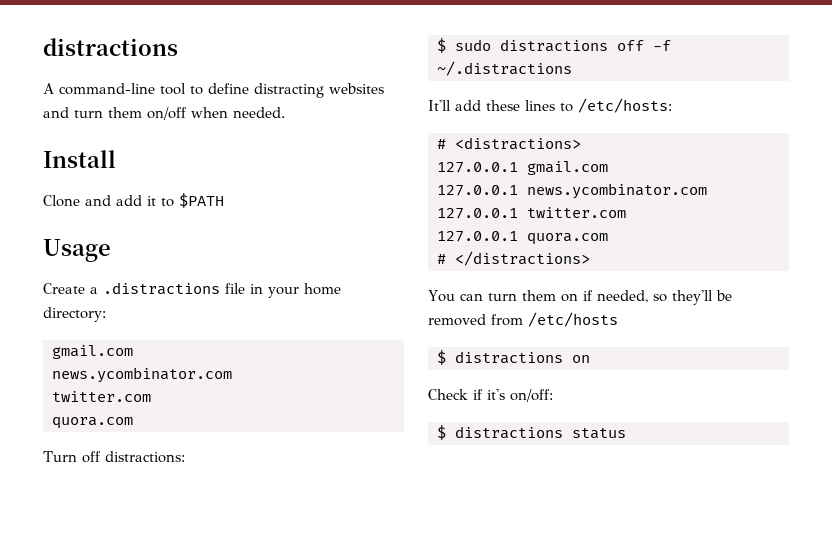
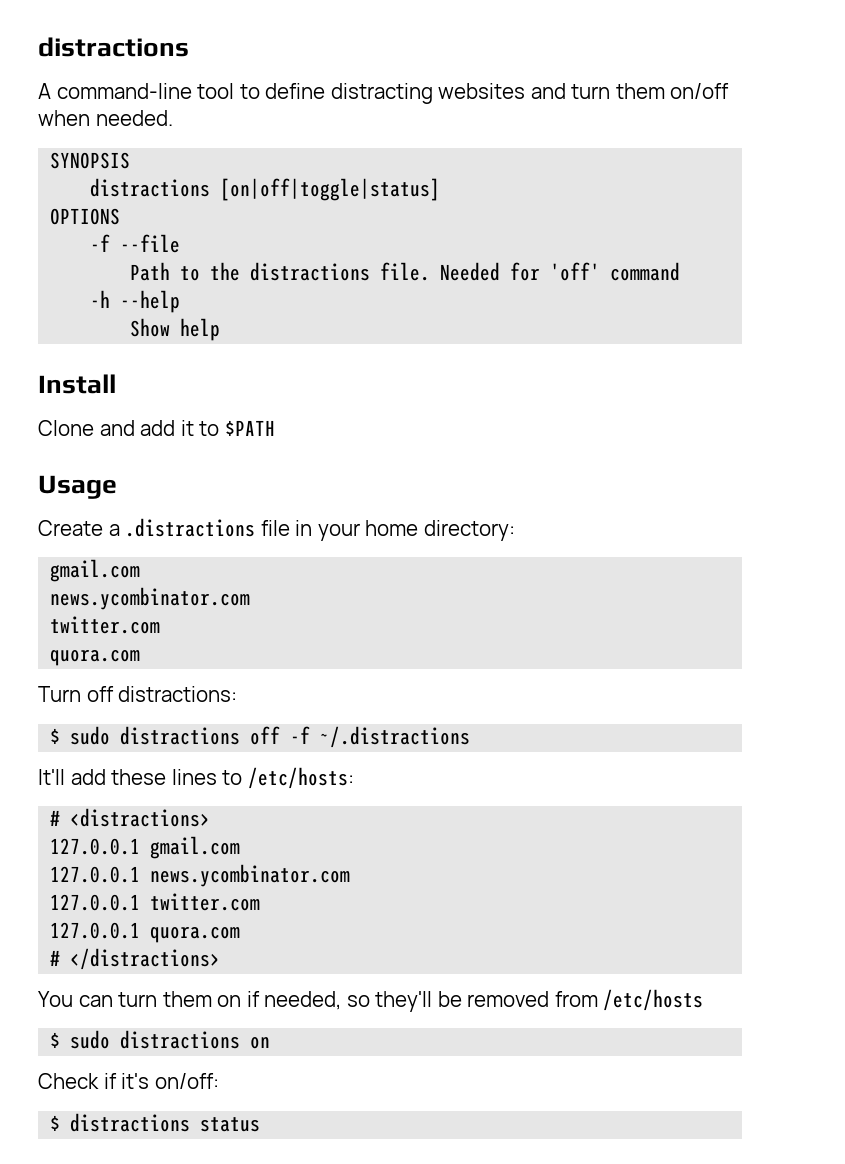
(285, 112) none -> [50,152,131,169] [90,178,441,201] [50,208,121,225] [90,234,181,253] [130,262,681,281] [90,290,181,313] [130,318,221,341] // SYNOPSIS // distractions [on|off|toggle|status] // OPTIONS // -f --file // Path to the distractions file. Needed for 'off' command // -h --help // Show help
(446, 357) none -> [70,1030,111,1049] sudo

